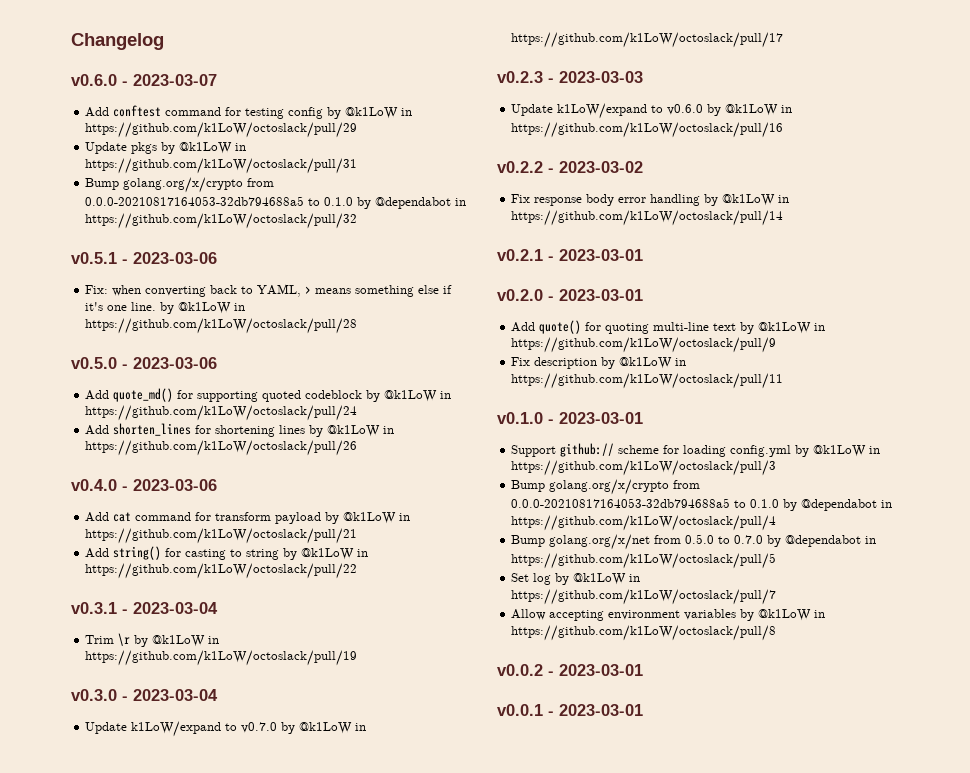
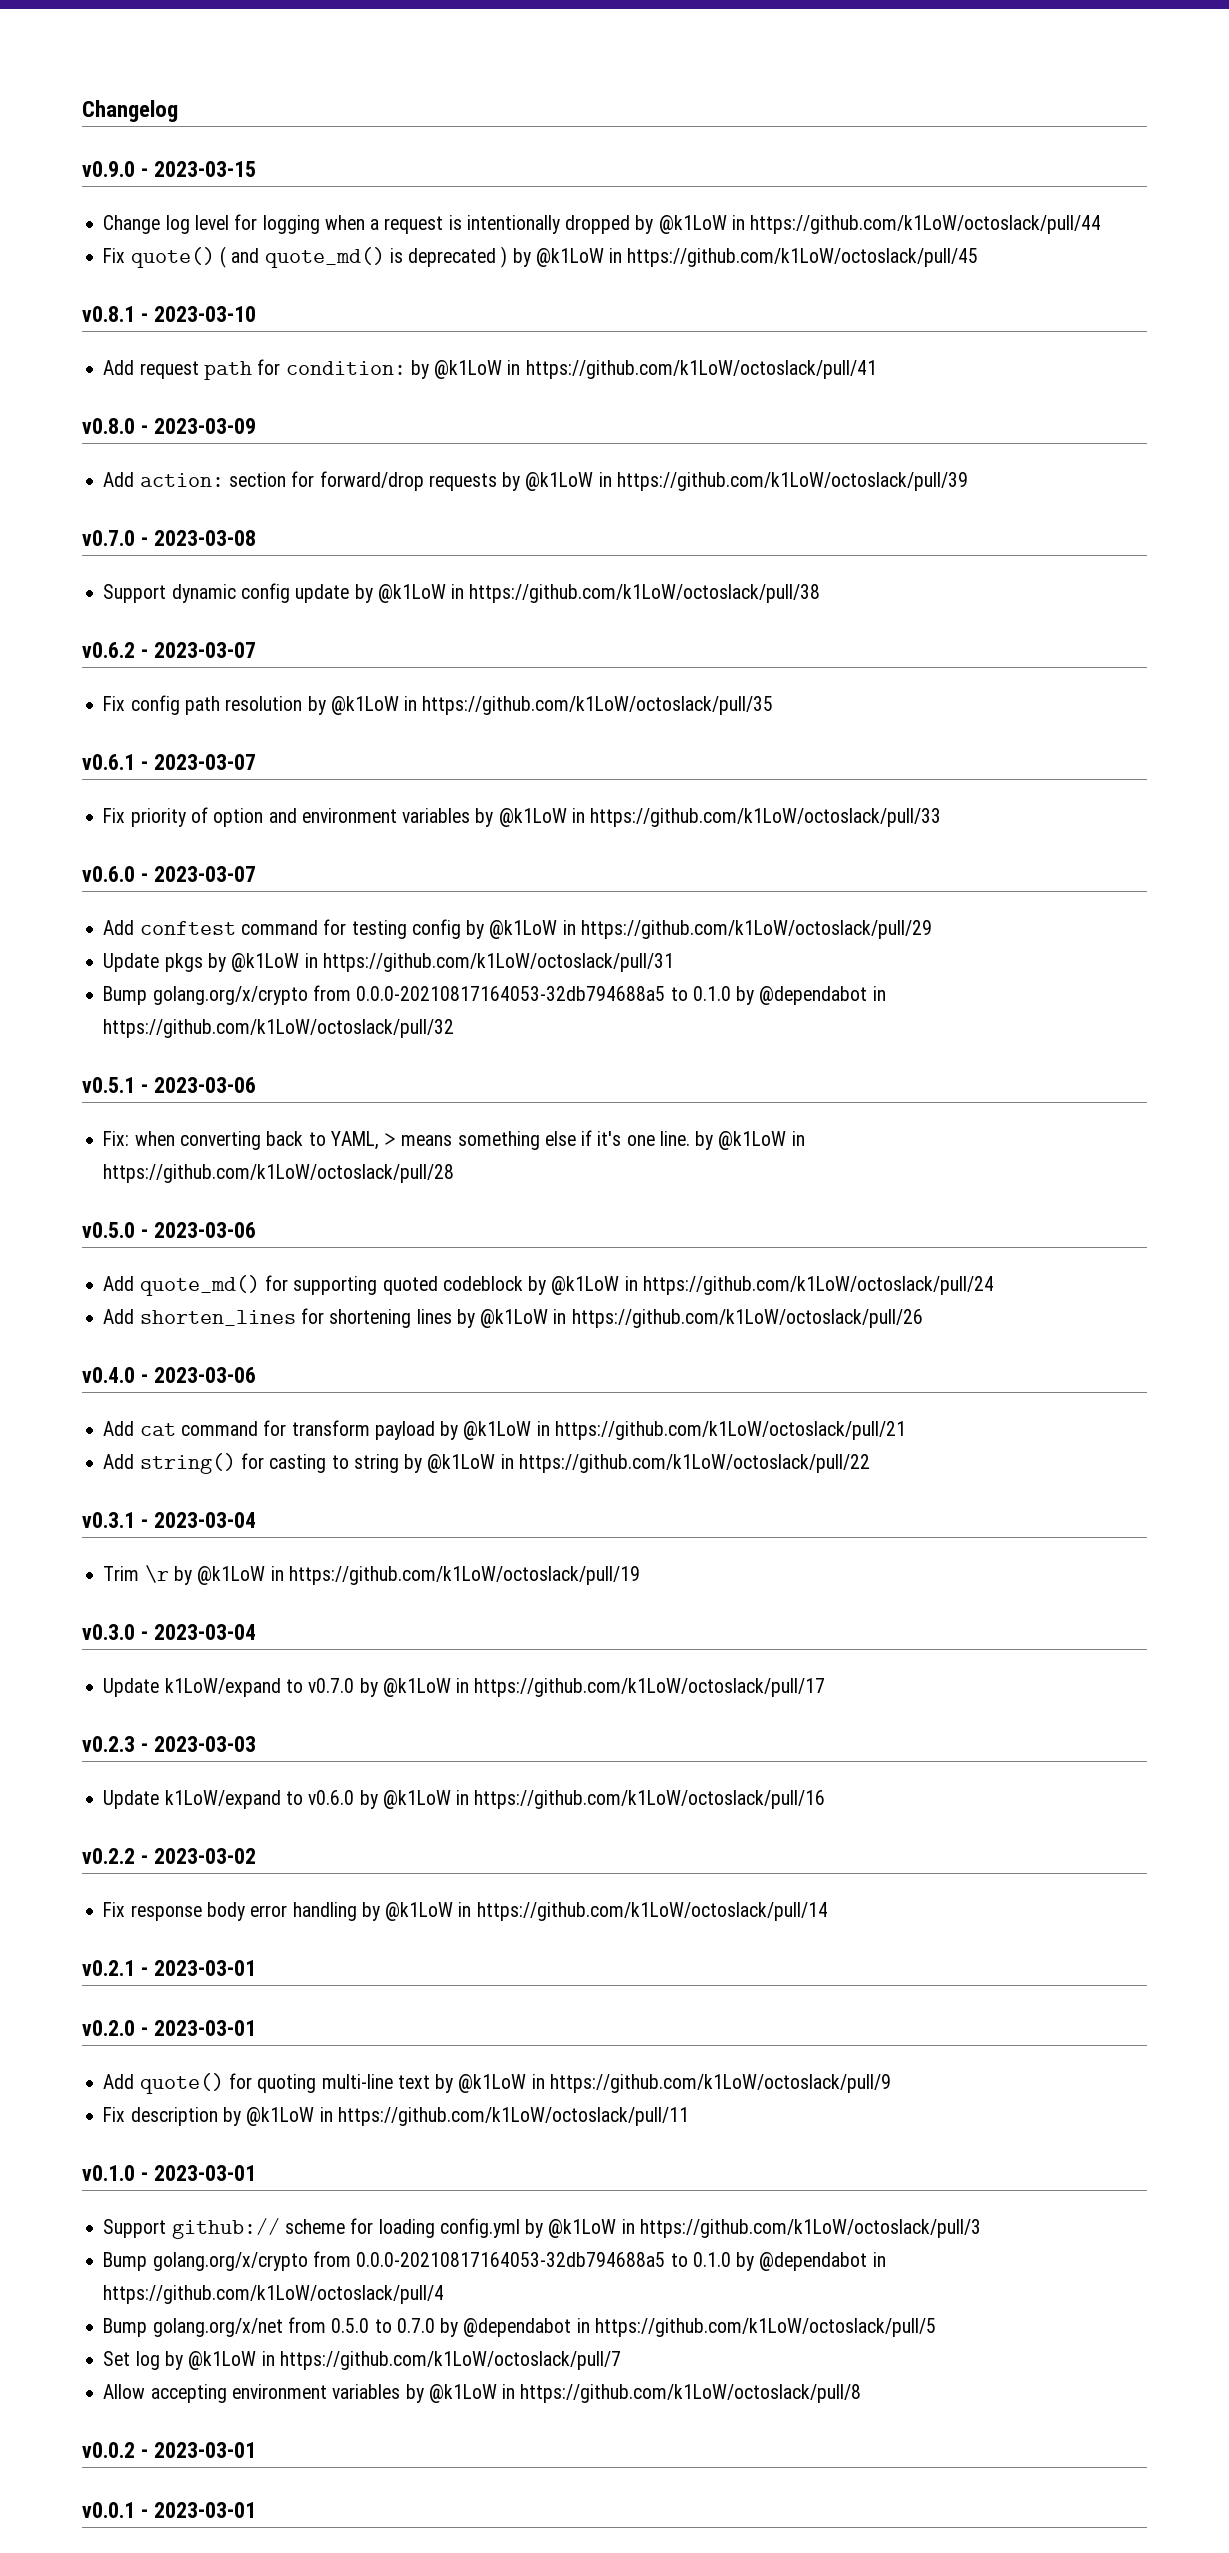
(164, 41) none -> [82,161,256,177] [103,214,1102,234] [103,246,979,268] [82,306,256,322] [103,359,877,380] [82,418,256,434] [103,471,968,491] [82,530,256,546] [103,583,821,603] [82,642,256,658] [103,695,774,715] [82,754,256,770] [103,807,942,827] // v0.9.0 - 2023-03-15 // Change log level for logging when a request is intentionally dropped by @k1LoW in https://github.com/k1LoW/octoslack/pull/44 // Fix quote() ( and quote_md() is deprecated ) by @k1LoW in https://github.com/k1LoW/octoslack/pull/45 // v0.8.1 - 2023-03-10 // Add request path for condition: by @k1LoW in https://github.com/k1LoW/octoslack/pull/41 // v0.8.0 - 2023-03-09 // Add action: section for forward/drop requests by @k1LoW in https://github.com/k1LoW/octoslack/pull/39 // v0.7.0 - 2023-03-08 // Support dynamic config update by @k1LoW in https://github.com/k1LoW/octoslack/pull/38 // v0.6.2 - 2023-03-07 // Fix config path resolution by @k1LoW in https://github.com/k1LoW/octoslack/pull/35 // v0.6.1 - 2023-03-07 // Fix priority of option and environment variables by @k1LoW in https://github.com/k1LoW/octoslack/pull/33

